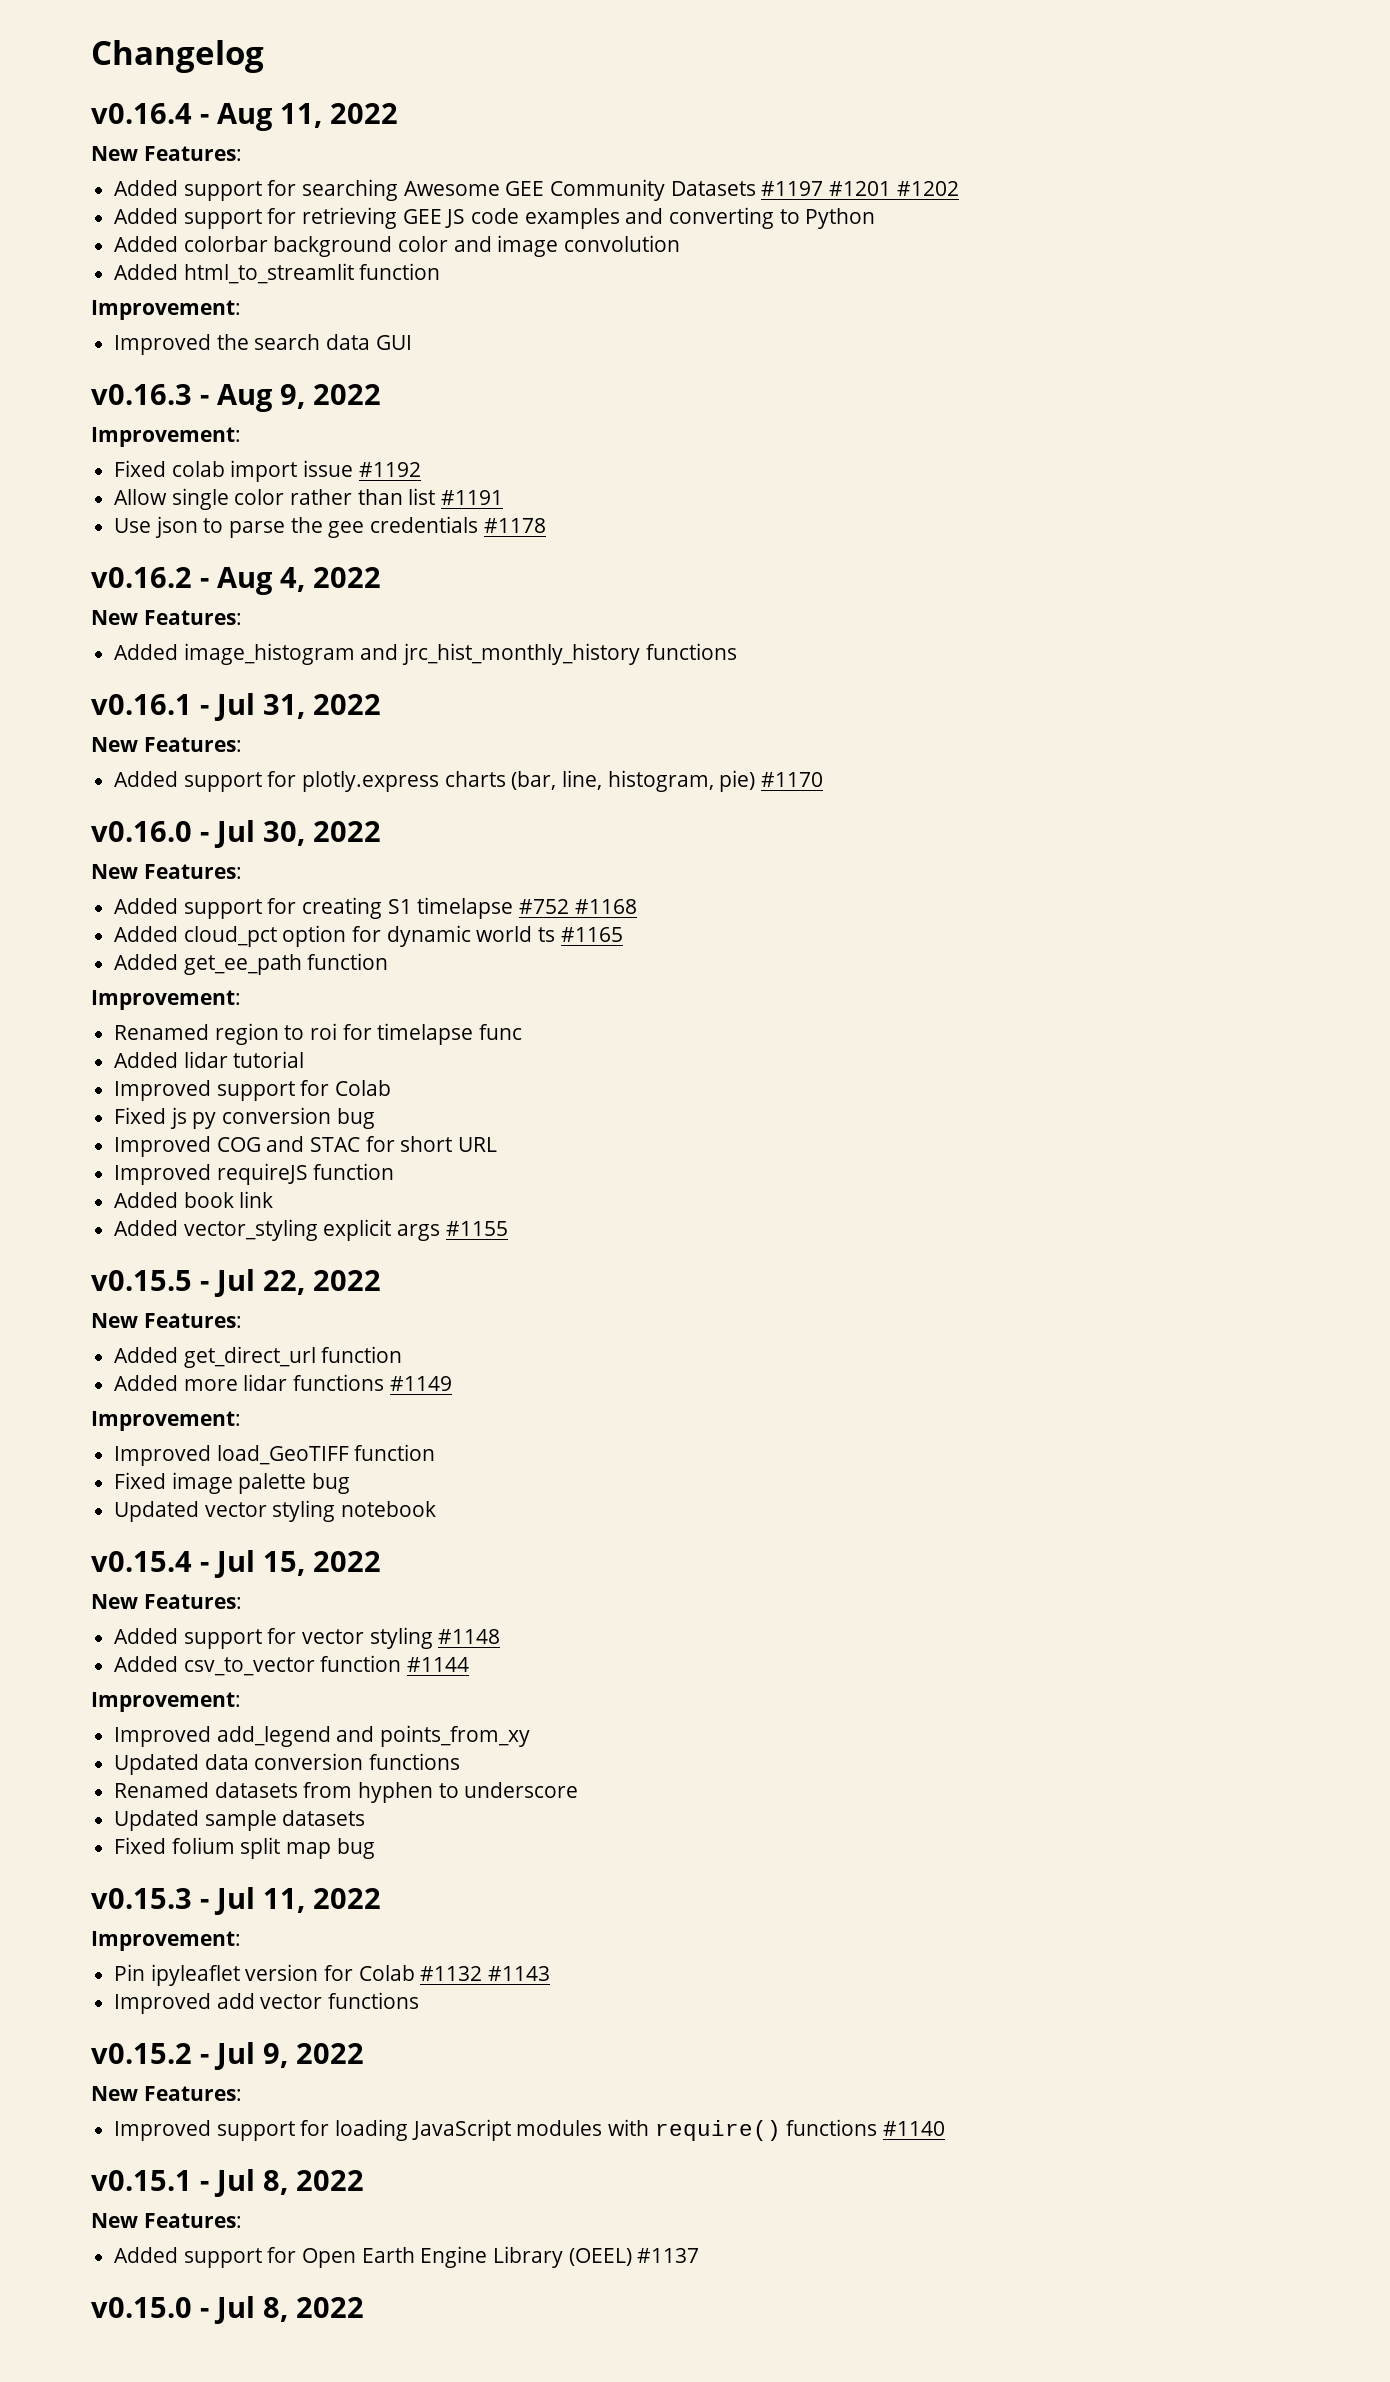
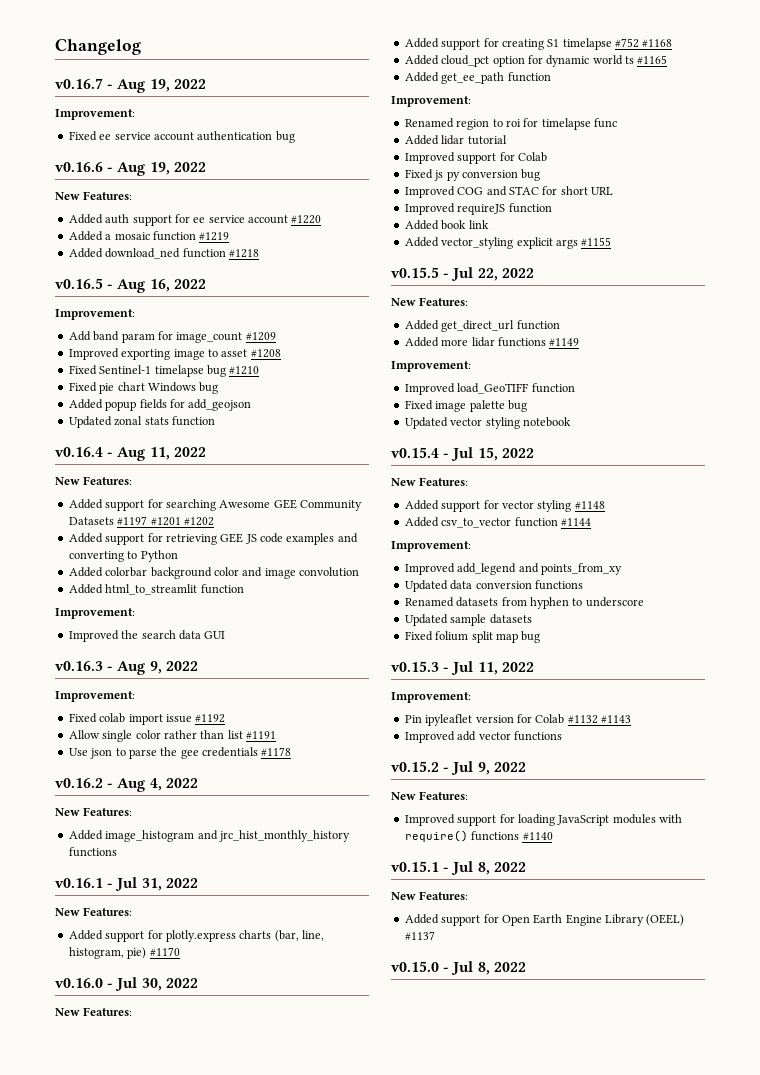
(264, 56) none -> [55,78,206,93] [55,109,135,120] [68,131,295,143] [55,162,206,176] [55,191,133,200] [68,214,322,226] [68,231,230,241] [68,248,259,259] [55,278,206,293] [55,309,135,320] [68,331,276,343] [68,348,281,360] [68,365,260,377] [68,382,219,394] [68,399,252,411] [68,416,215,428] // v0.16.7 - Aug 19, 2022 // Improvement: // Fixed ee service account authentication bug // v0.16.6 - Aug 19, 2022 // New Features: // Added auth support for ee service account #1220 // Added a mosaic function #1219 // Added download_ned function #1218 // v0.16.5 - Aug 16, 2022 // Improvement: // Add band param for image_count #1209 // Improved exporting image to asset #1208 // Fixed Sentinel-1 timelapse bug #1210 // Fixed pie chart Windows bug // Added popup fields for add_geojson // Updated zonal stats function

